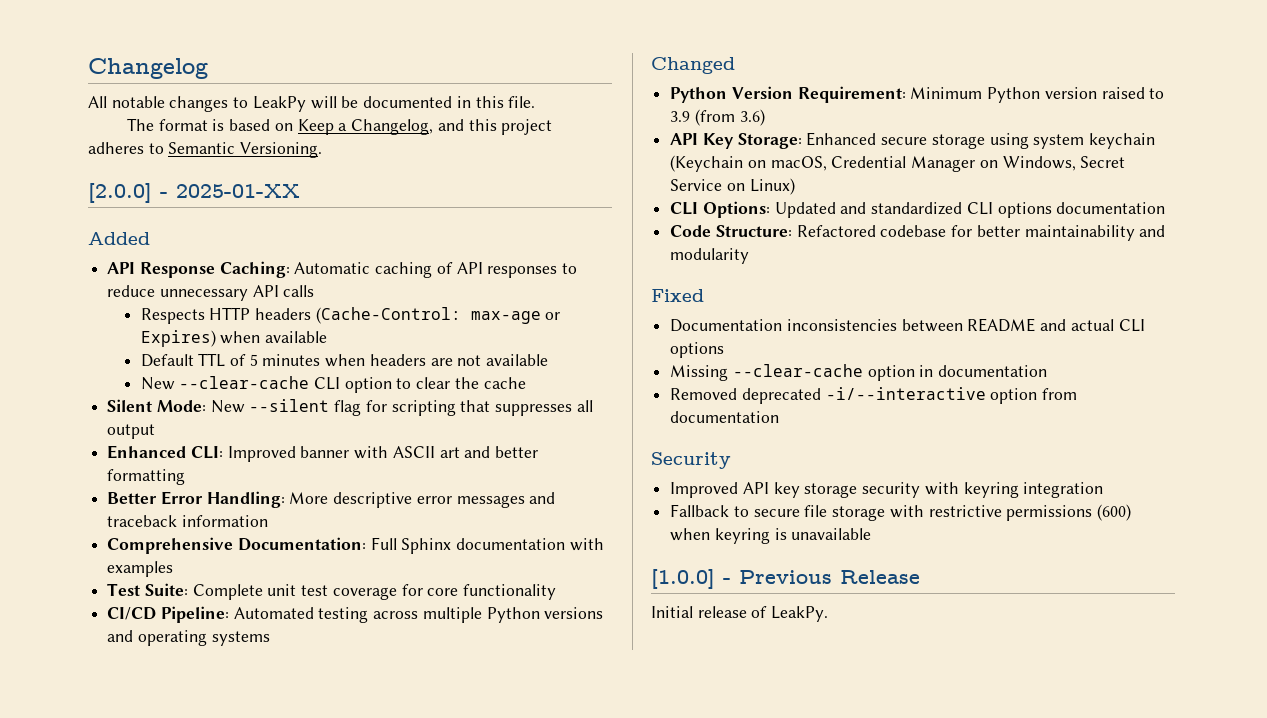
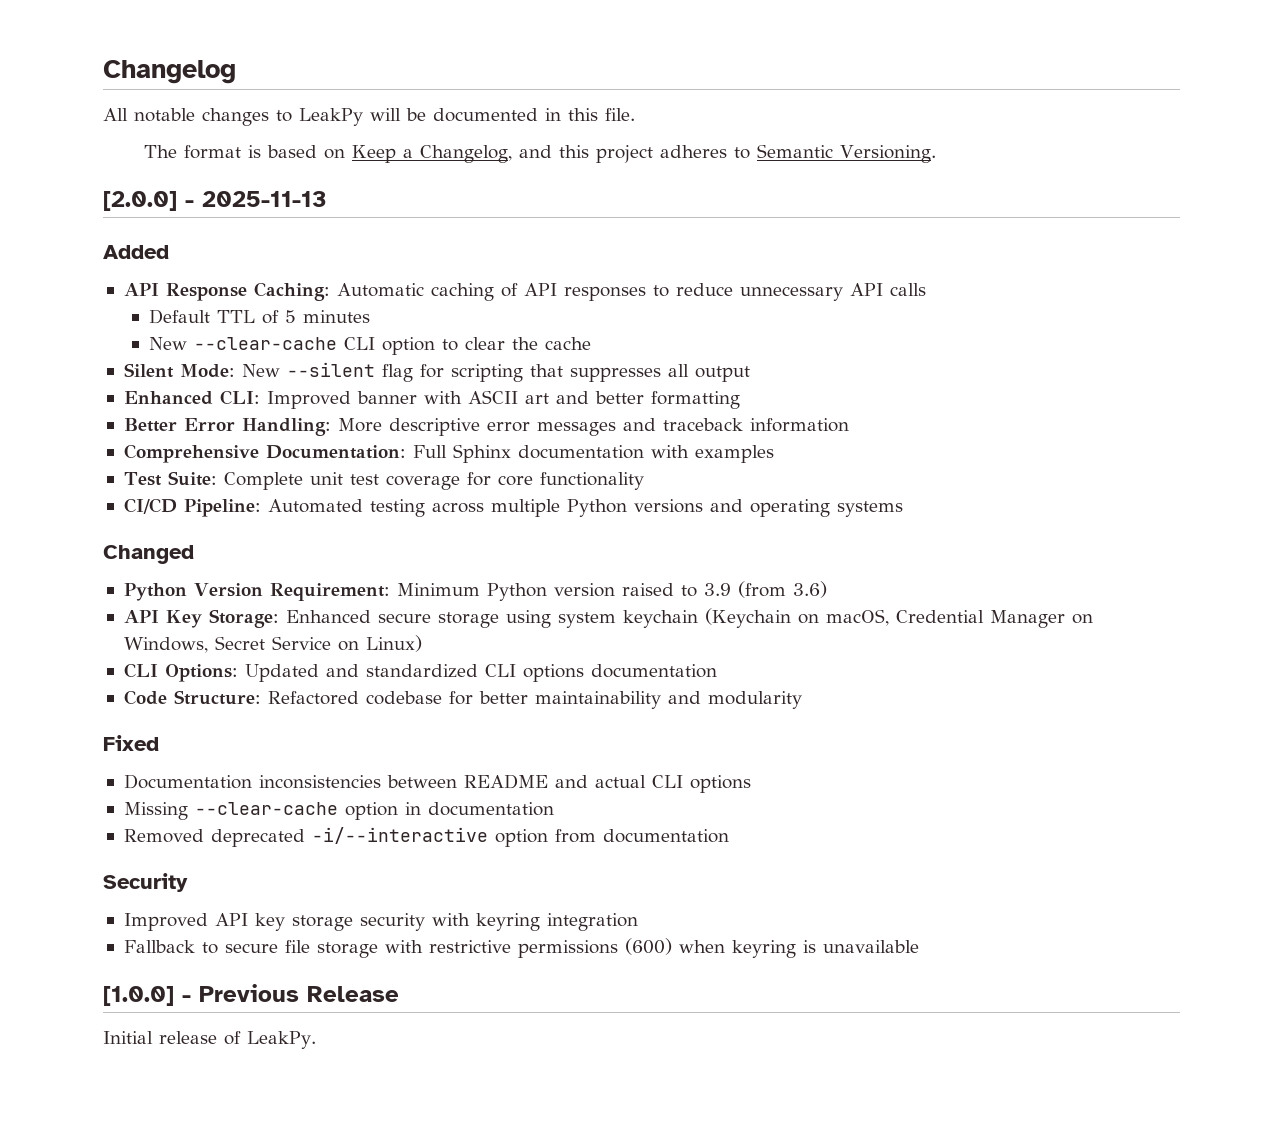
[176,184,300,198] 2025-01-XX -> [202,191,327,207] 2025-11-13
[140,307,561,324] [140,330,327,347] // Respects HTTP headers (Cache-Control: max-age or Expires) when available -> (926, 289) none
[325,354,549,367] when headers are not available -> (371, 316) none

